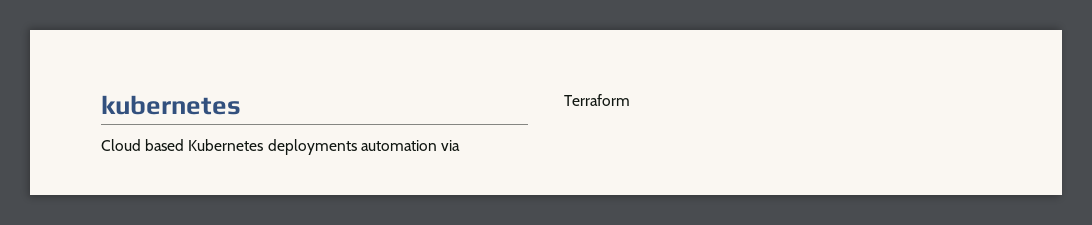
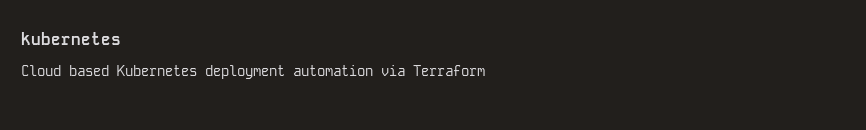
[267,139,357,155] deployments -> [205,65,285,79] deployment

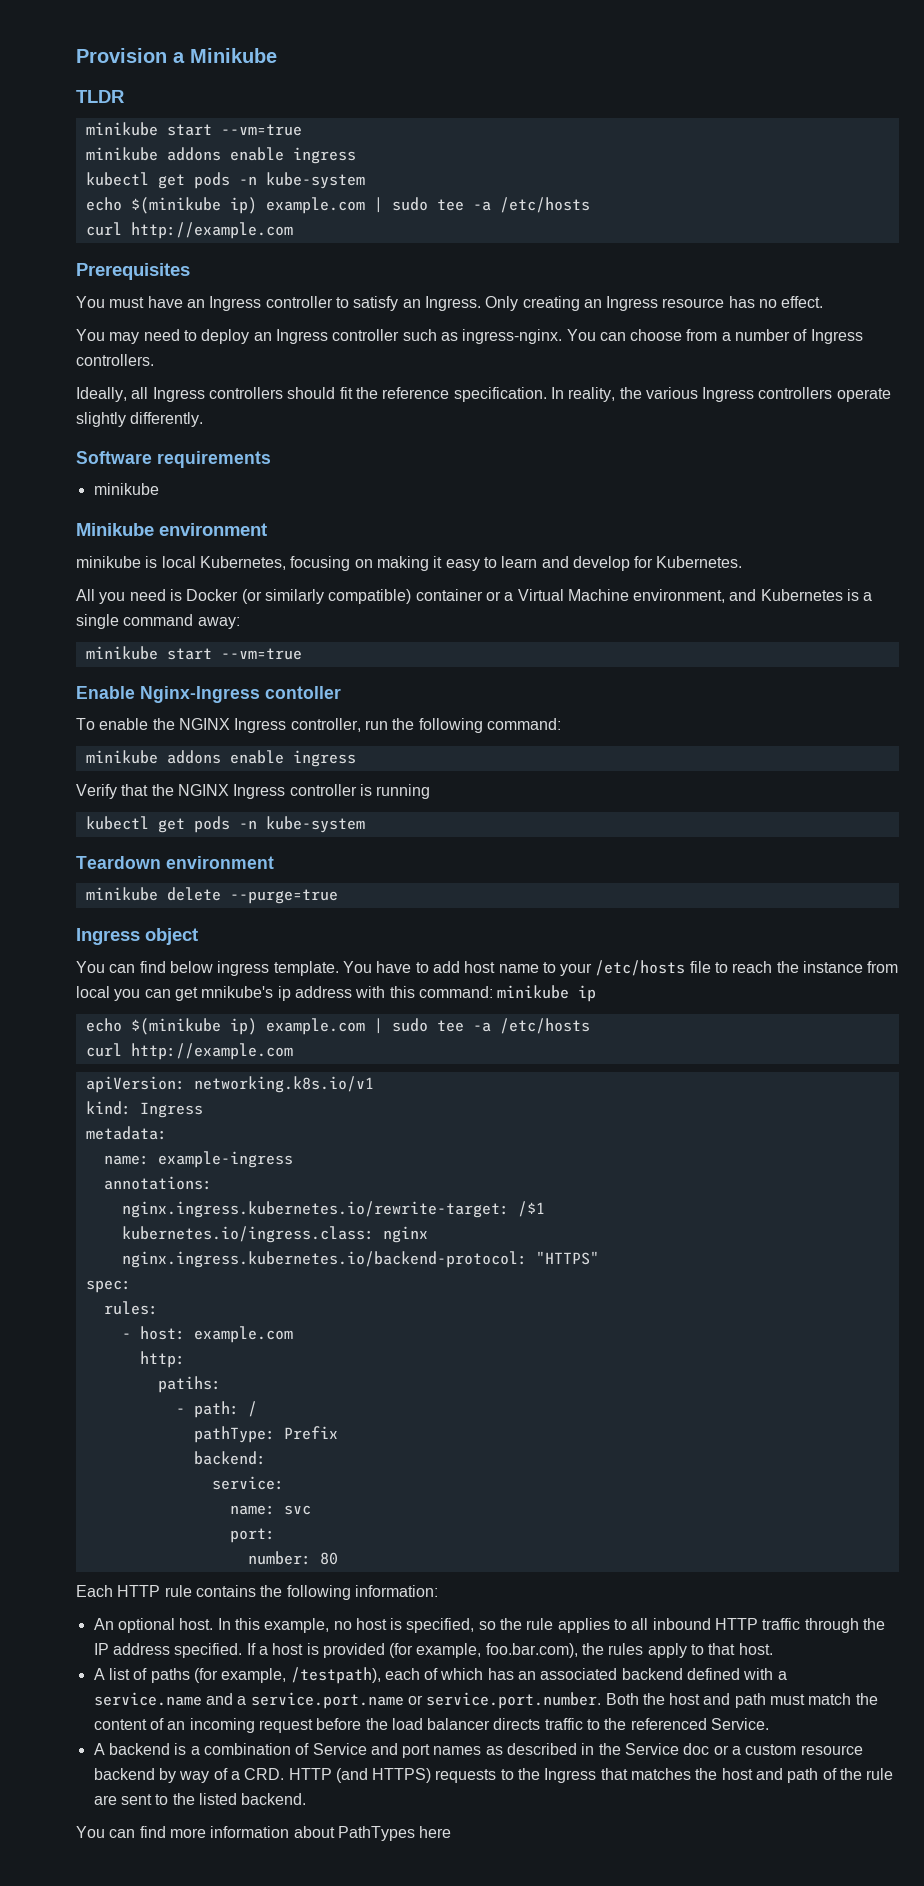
[21,32,121,45] [21,65,485,79] kubernetes // Cloud based Kubernetes deployment automation via Terraform -> [76,48,277,63] [76,90,124,103] [85,122,302,136] [85,147,356,164] [85,172,365,189] [85,197,590,214] [85,222,293,239] [76,263,190,280] [76,296,824,311] [76,329,863,344] [76,354,154,366] [76,387,891,402] [76,412,204,427] [76,451,271,468] [93,483,159,495] [76,523,267,536] [76,556,743,571] [76,589,873,604] [76,614,240,629] [85,646,302,660] [76,686,341,703] [76,718,561,733] [85,750,356,767] [76,784,431,799] [85,816,365,833] [76,856,274,869] [85,887,338,904] [76,928,198,945] [76,960,899,976] [76,985,597,1002] [85,1018,590,1035] [85,1043,293,1060] [85,1076,374,1093] [85,1101,203,1118] [85,1126,167,1140] [103,1151,293,1168] [103,1176,212,1190] [121,1201,545,1218] [121,1226,428,1243] [121,1251,599,1268] [85,1280,131,1293] [103,1301,158,1315] [121,1326,293,1343] [139,1351,185,1368] [157,1376,221,1393] [175,1401,257,1418] [193,1426,338,1443] [193,1451,266,1465] [211,1476,284,1490] [229,1505,311,1515] [229,1528,275,1543] [247,1551,338,1565] [76,1585,438,1600] [93,1618,886,1633] [93,1643,773,1658] [93,1667,787,1684] [93,1692,878,1709] [93,1718,770,1733] [93,1743,863,1758] [93,1768,894,1783] [93,1793,307,1805] [76,1826,452,1841] Provision a Minikube // TLDR // minikube start --vm=true // minikube addons enable ingress // kubectl get pods -n kube-system // echo $(minikube ip) example.com | sudo tee -a /etc/hosts // curl http://example.com // Prerequisites // You must have an Ingress controller to satisfy an Ingress. Only creating an Ingress resource has no effect. // You may need to deploy an Ingress controller such as ingress-nginx. You can choose from a number of Ingress controllers. // Ideally, all Ingress controllers should fit the reference specification. In reality, the various Ingress controllers operate slightly differently. // Software requirements // minikube // Minikube environment // minikube is local Kubernetes, focusing on making it easy to learn and develop for Kubernetes. // All you need is Docker (or similarly compatible) container or a Virtual Machine environment, and Kubernetes is a single command away: // minikube start --vm=true // Enable Nginx-Ingress contoller // To enable the NGINX Ingress controller, run the following command: // minikube addons enable ingress // Verify that the NGINX Ingress controller is running // kubectl get pods -n kube-system // Teardown environment // minikube delete --purge=true // Ingress object // You can find below ingress template. You have to add host name to your /etc/hosts file to reach the instance from local you can get mnikube's ip address with this command: minikube ip // echo $(minikube ip) example.com | sudo tee -a /etc/hosts // curl http://example.com // apiVersion: networking.k8s.io/v1 // kind: Ingress // metadata: // name: example-ingress // annotations: // nginx.ingress.kubernetes.io/rewrite-target: /$1 // kubernetes.io/ingress.class: nginx // nginx.ingress.kubernetes.io/backend-protocol: "HTTPS" // spec: // rules: // - host: example.com // http: // patihs: // - path: / // pathType: Prefix // backend: // service: // name: svc // port: // number: 80 // Each HTTP rule contains the following information: // An optional host. In this example, no host is specified, so the rule applies to all inbound HTTP traffic through the IP address specified. If a host is provided (for example, foo.bar.com), the rules apply to that host. // A list of paths (for example, /testpath), each of which has an associated backend defined with a service.name and a service.port.name or service.port.number. Both the host and path must match the content of an incoming request before the load balancer directs traffic to the referenced Service. // A backend is a combination of Service and port names as described in the Service doc or a custom resource backend by way of a CRD. HTTP (and HTTPS) requests to the Ingress that matches the host and path of the rule are sent to the listed backend. // You can find more information about PathTypes here

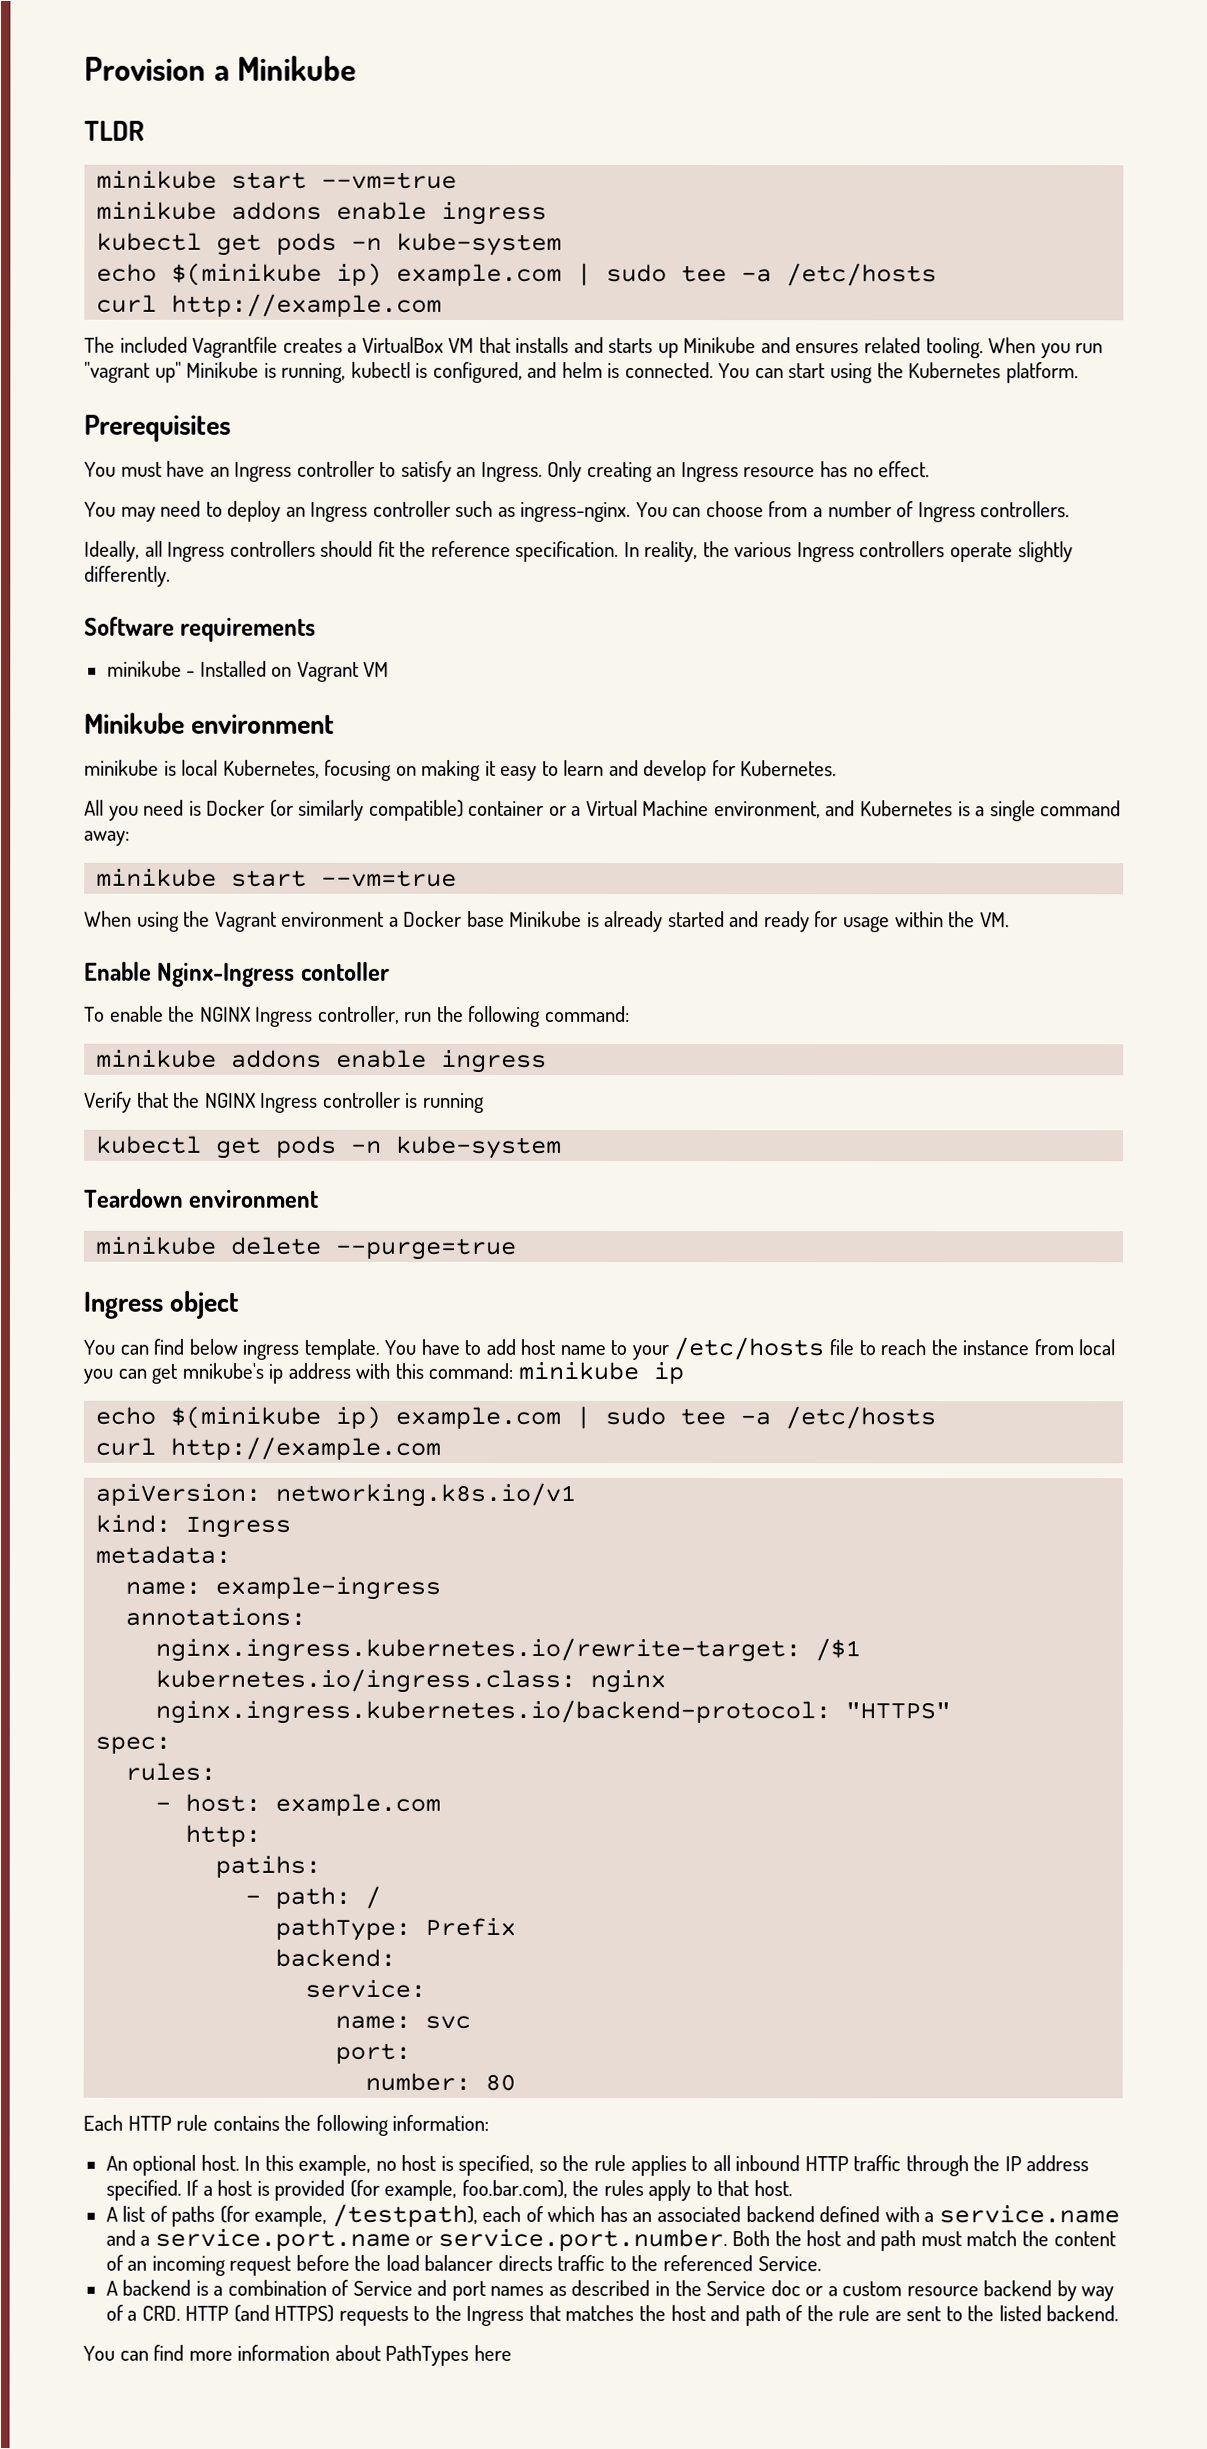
(293, 230) none -> [84,336,1104,359] [84,361,1079,384] // The included Vagrantfile creates a VirtualBox VM that installs and starts up Minikube and ensures related tooling. When you run "vagrant up" Minikube is running, kubectl is configured, and helm is connected. You can start using the Kubernetes platform.
(159, 489) none -> [186,660,390,682] - Installed on Vagrant VM
(302, 654) none -> [84,910,1010,933] // When using the Vagrant environment a Docker base Minikube is already started and ready for usage within the VM.

